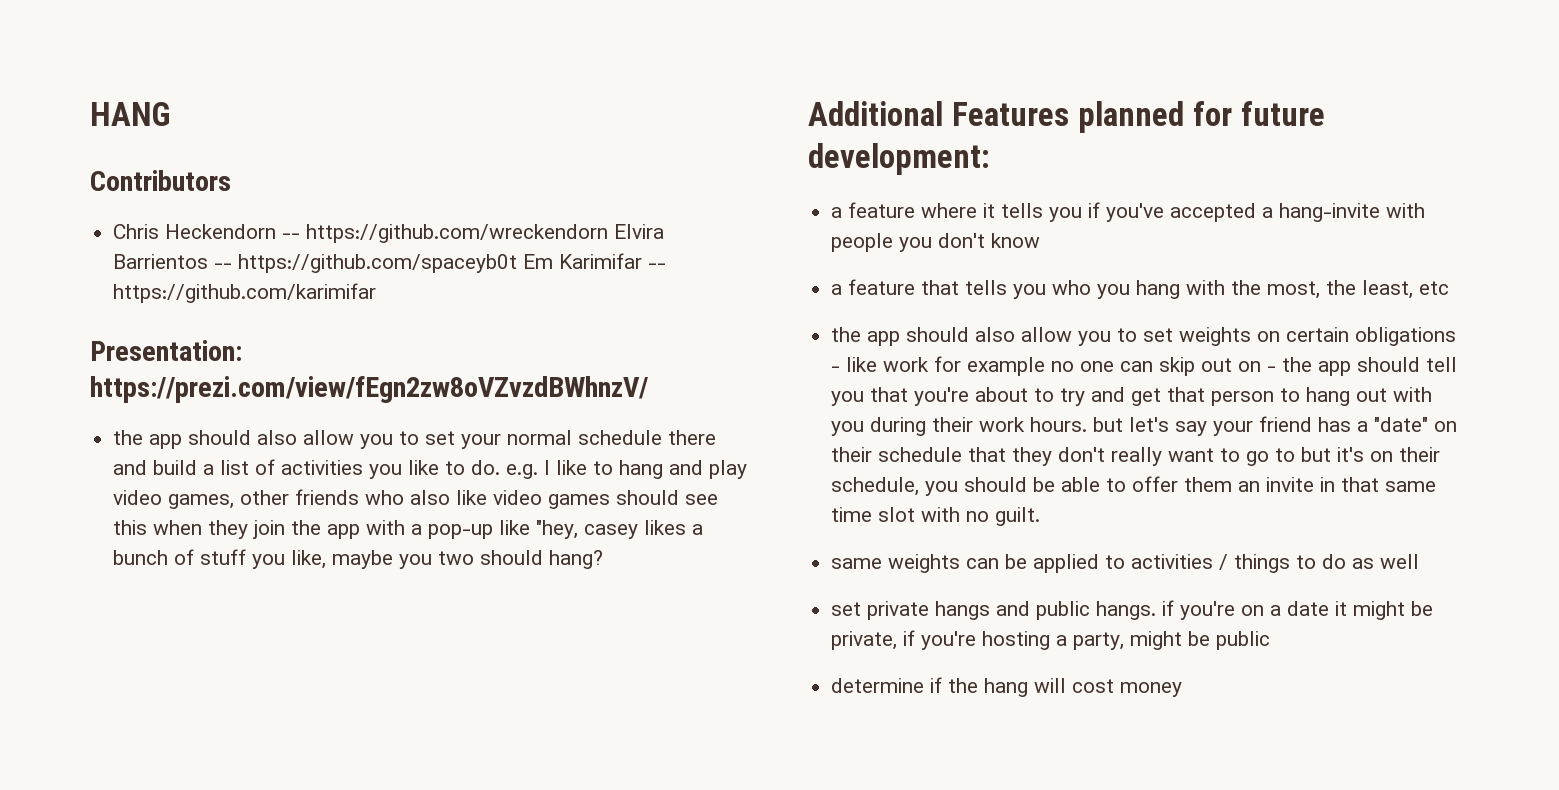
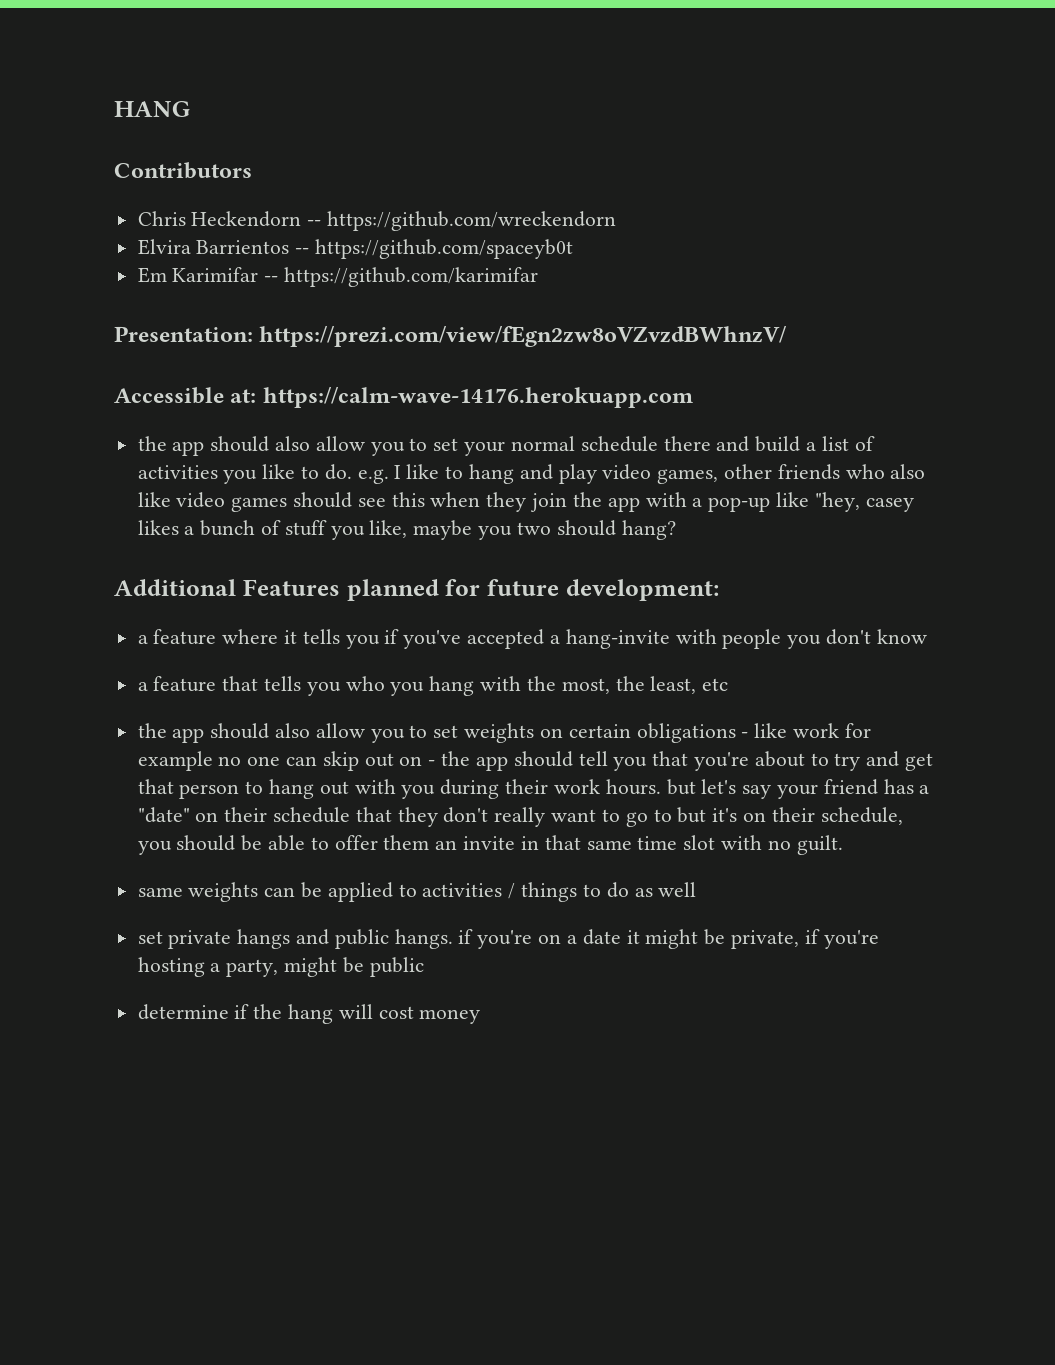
(609, 233) none -> (617, 221) //
(518, 263) none -> (574, 249) //
(648, 389) none -> [114,386,693,408] // Accessible at: https://calm-wave-14176.herokuapp.com

